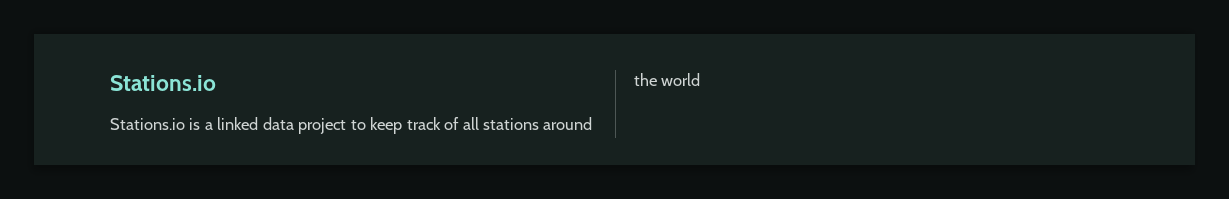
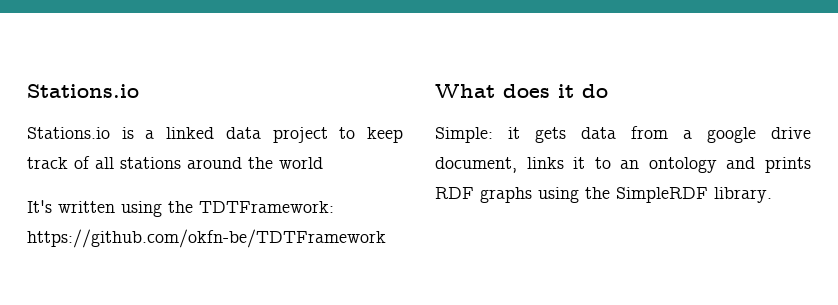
(701, 79) none -> [27,200,334,217] [27,229,386,248] [435,84,608,98] [435,126,811,143] [435,157,811,173] [435,187,772,203] // It's written using the TDTFramework: https://github.com/okfn-be/TDTFramework // What does it do // Simple: it gets data from a google drive document, links it to an ontology and prints RDF graphs using the SimpleRDF library.

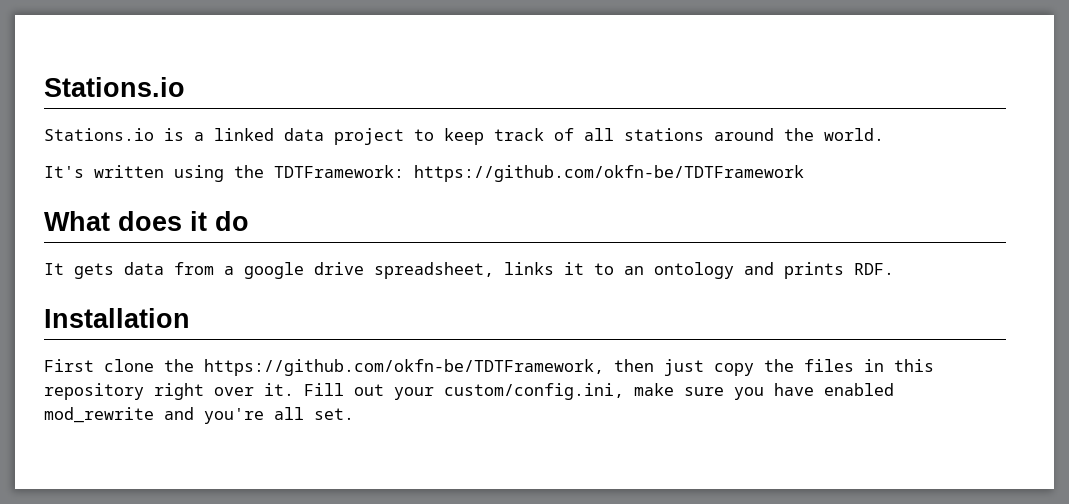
[279,157,323,169] world -> [824,128,884,141] world.
[435,127,520,143] Simple: it -> [44,263,64,275] It
[435,157,517,173] document, -> [374,262,494,279] spreadsheet,
[435,187,772,203] RDF graphs using the SimpleRDF library. -> [854,263,894,275] [44,308,190,328] [44,359,934,376] [44,383,894,400] [44,407,354,424] RDF. // Installation // First clone the https://github.com/okfn-be/TDTFramework, then just copy the files in this repository right over it. Fill out your custom/config.ini, make sure you have enabled mod_rewrite and you're all set.

